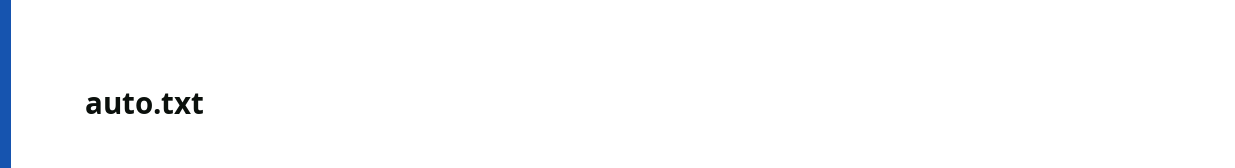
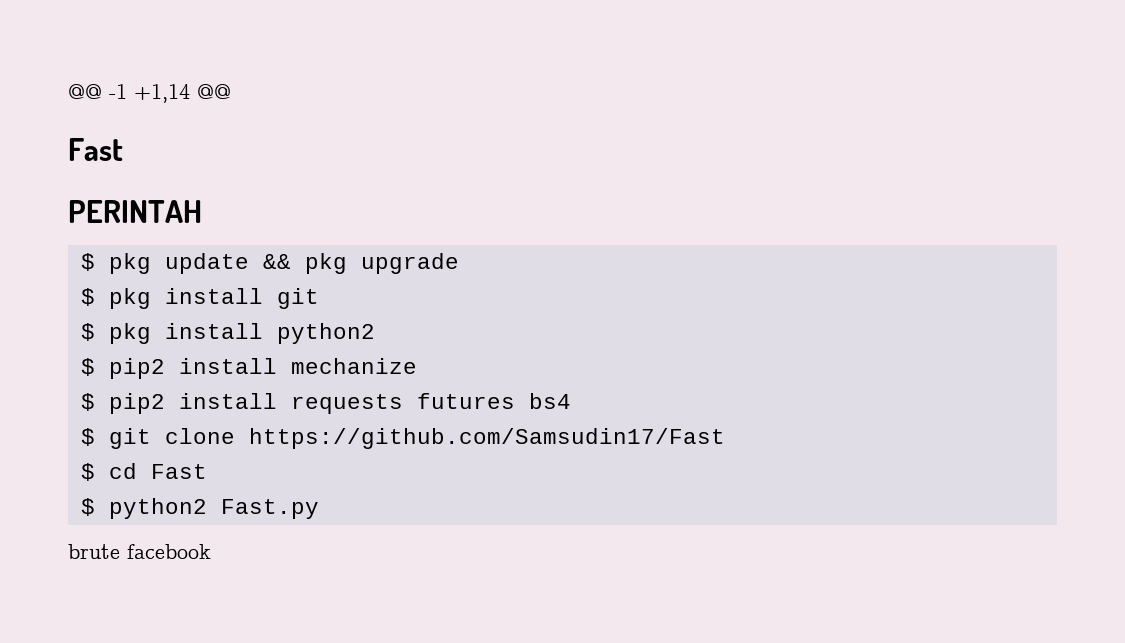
[85,93,204,114] auto.txt -> [68,84,231,103] [68,138,123,161] [68,200,202,223] [80,253,459,274] [80,288,319,309] [80,323,375,344] [80,358,417,379] [80,393,571,414] [80,428,725,449] [80,463,207,481] [80,498,319,519] [68,544,211,559] @@ -1 +1,14 @@ // Fast // PERINTAH // $ pkg update && pkg upgrade // $ pkg install git // $ pkg install python2 // $ pip2 install mechanize // $ pip2 install requests futures bs4 // $ git clone https://github.com/Samsudin17/Fast // $ cd Fast // $ python2 Fast.py // brute facebook

